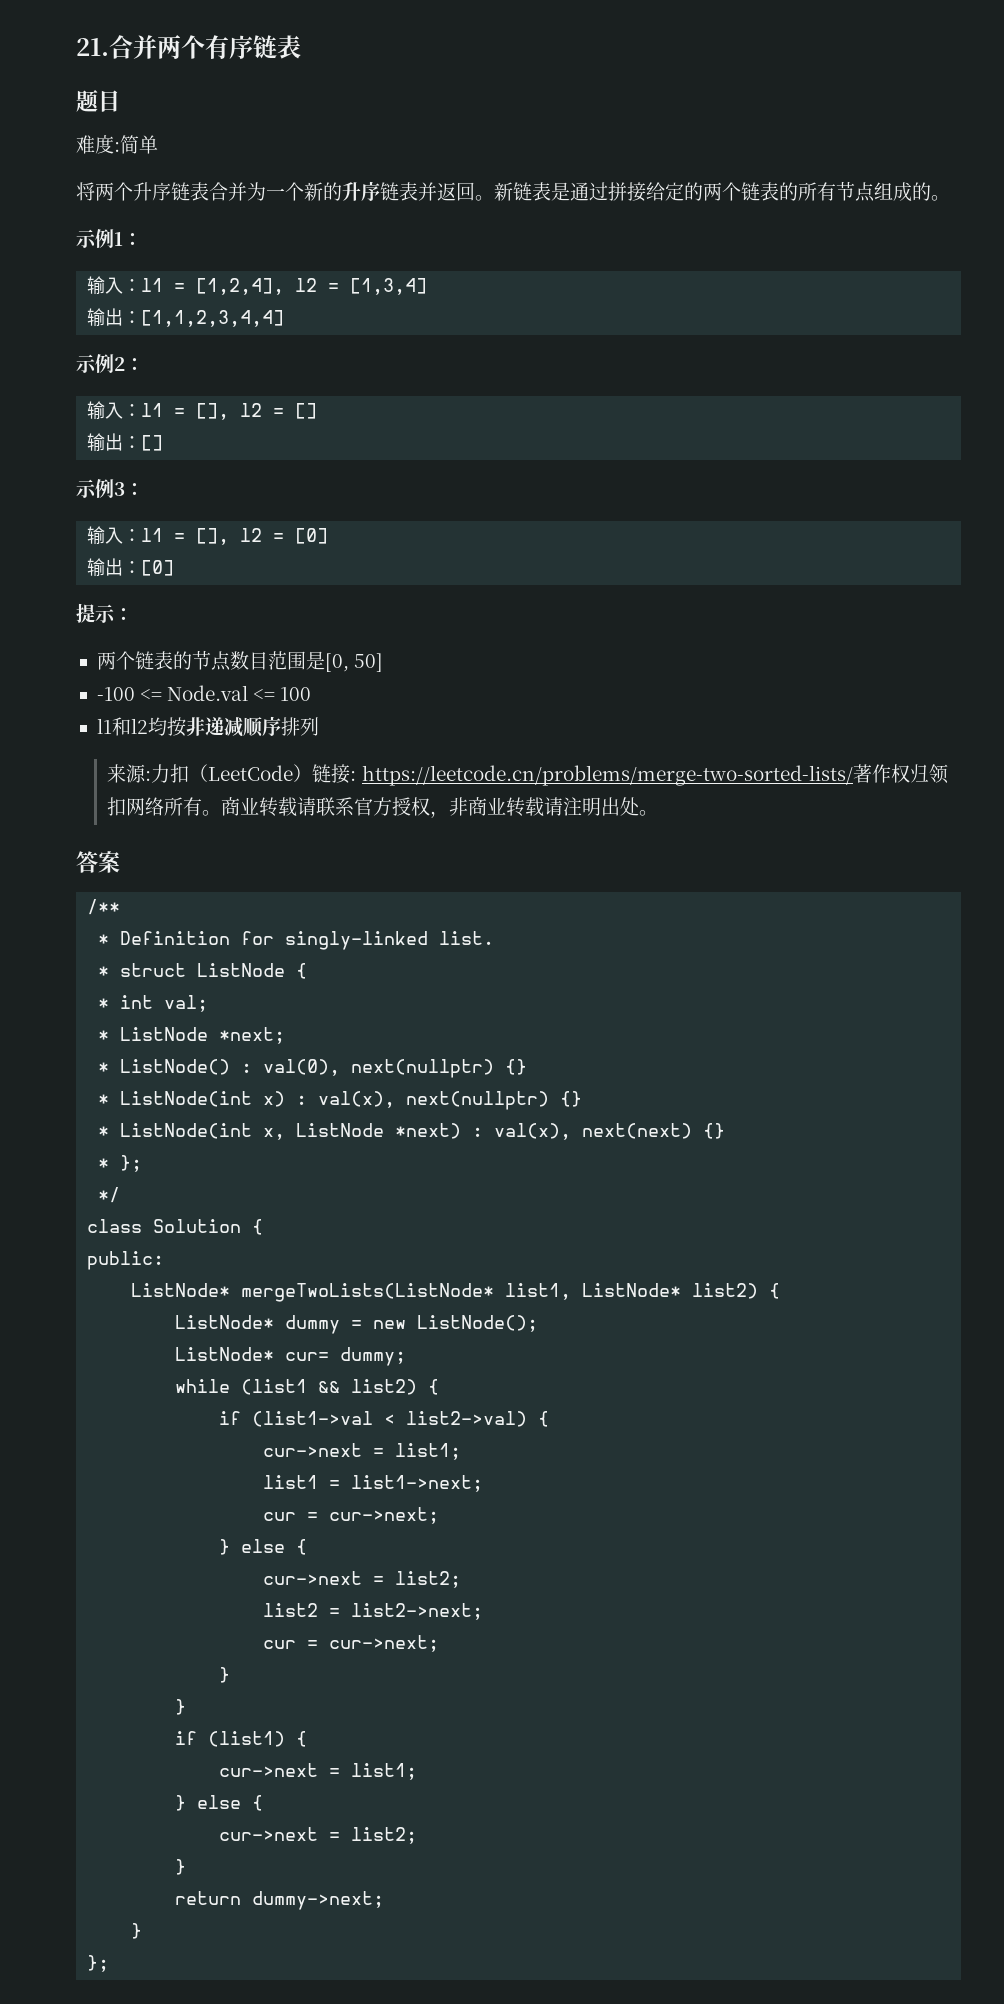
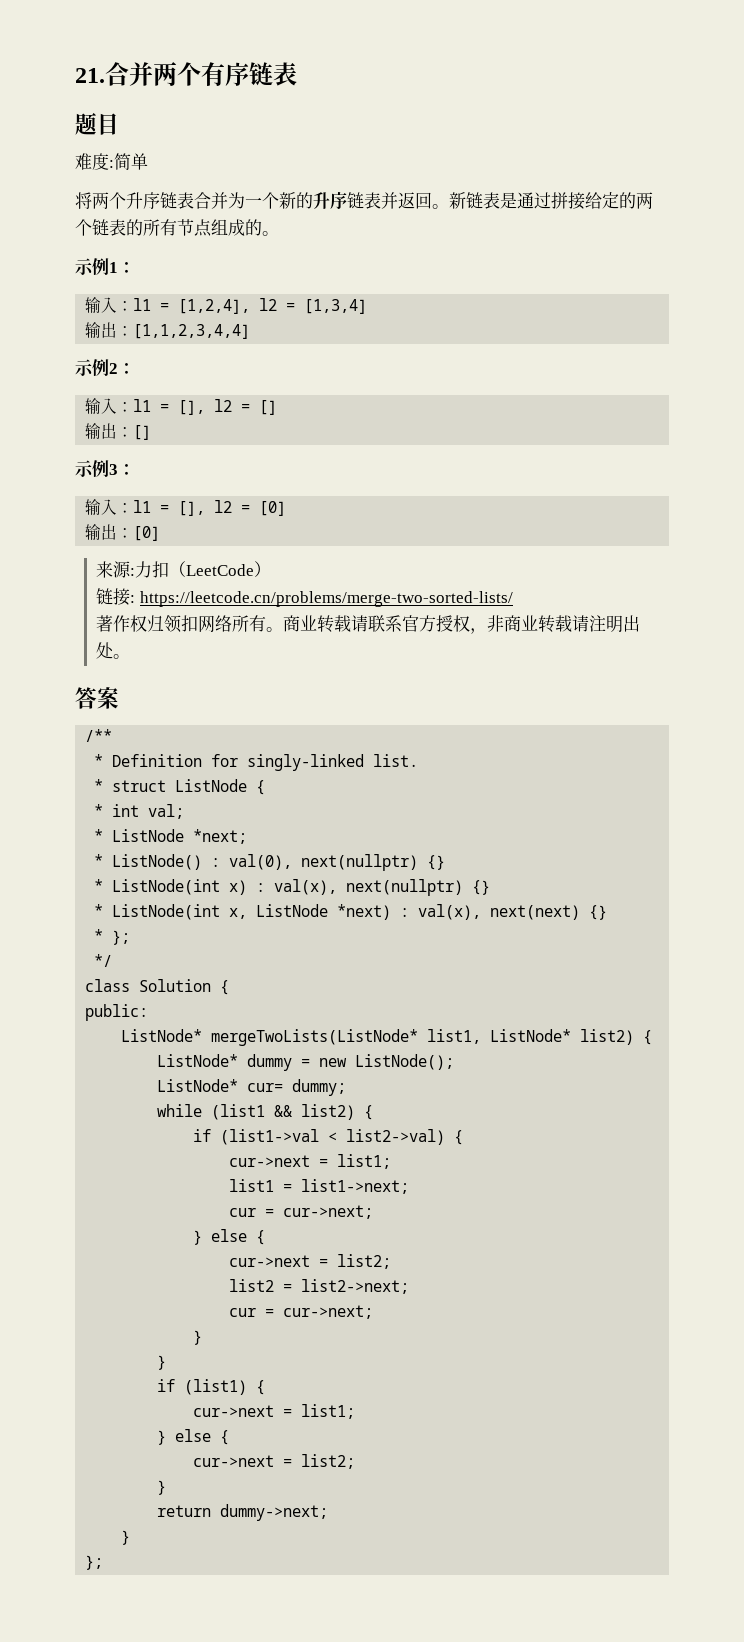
[76,603,133,623] [96,650,384,672] [96,685,312,701] [96,716,319,737] // 提示： // 两个链表的节点数目范围是[0, 50] // -100 <= Node.val <= 100 // l1和l2均按非递减顺序排列 -> (161, 533) none
(313, 773) none -> (271, 569) //
(853, 775) none -> (513, 599) //

